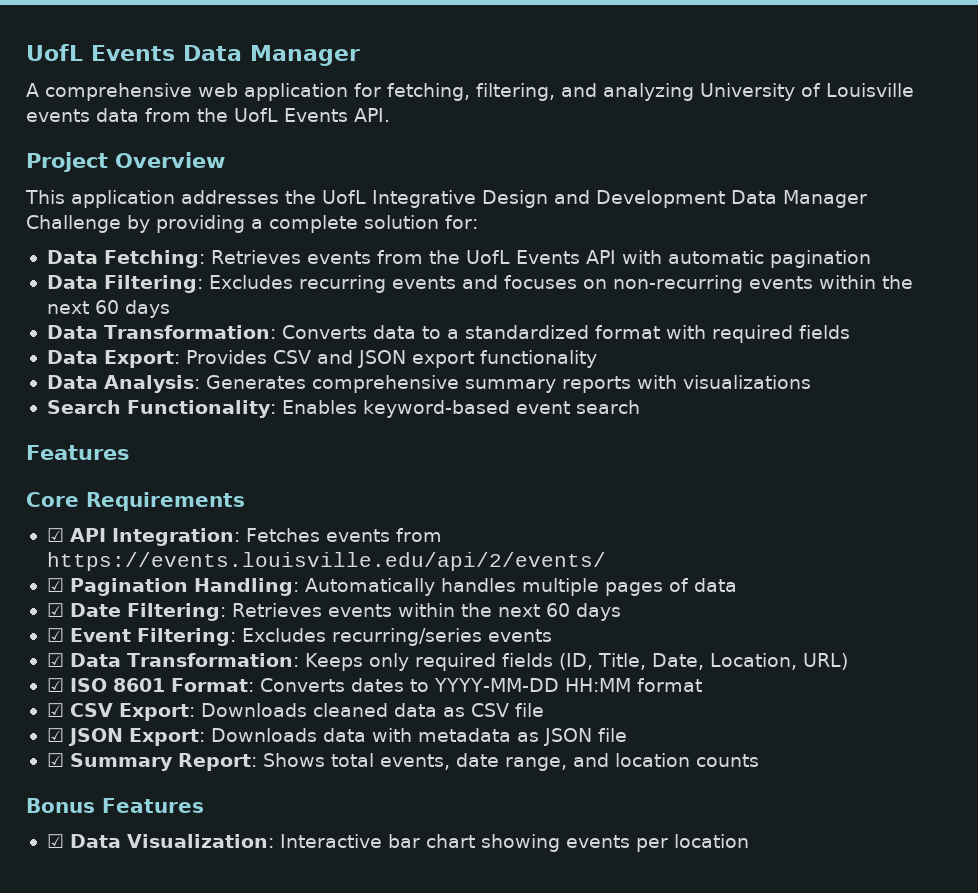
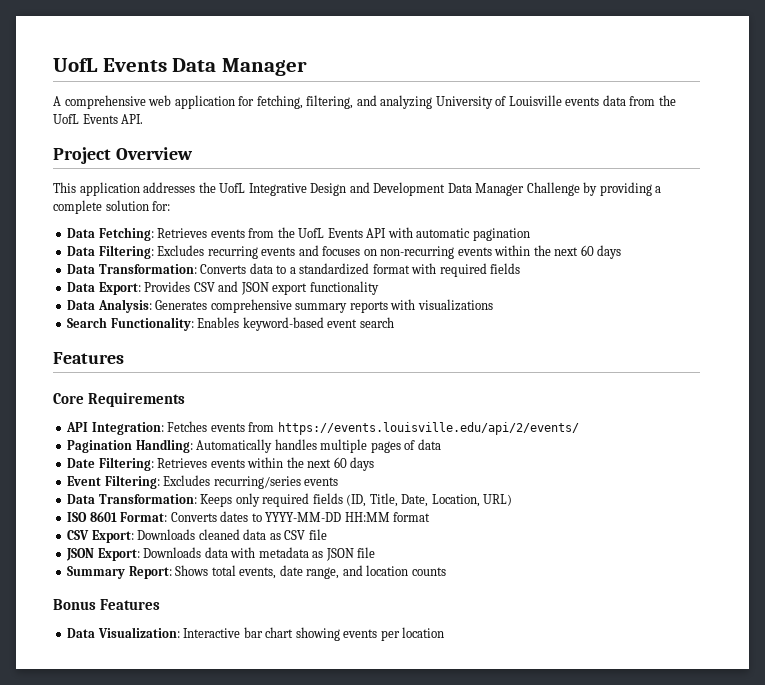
[46,528,64,542] ☑ -> (186, 399) none
[46,578,64,592] ☑ -> (579, 428) none
[46,603,64,617] ☑ -> (441, 444) none
[46,628,64,642] ☑ -> (375, 464) none
[46,653,64,667] ☑ -> (339, 481) none
[46,678,64,692] ☑ -> (513, 500) none
[46,703,64,717] ☑ -> (431, 517) none
[46,728,64,742] ☑ -> (327, 534) none
[46,753,64,767] ☑ -> (376, 552) none
[46,834,64,848] ☑ -> (161, 604) none

